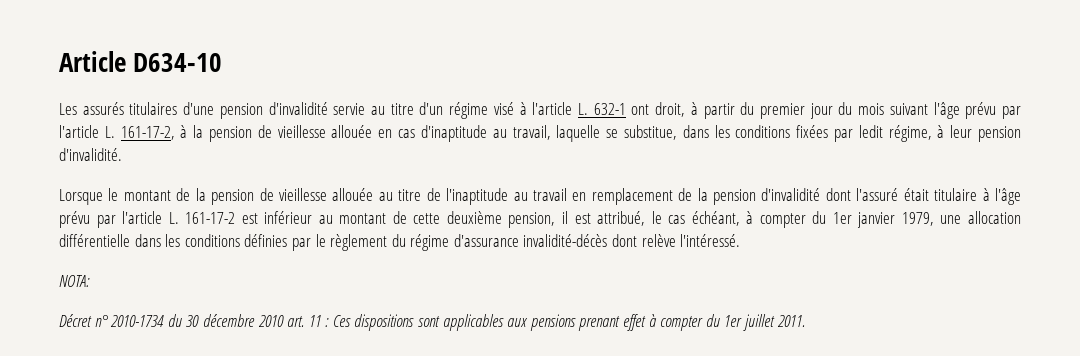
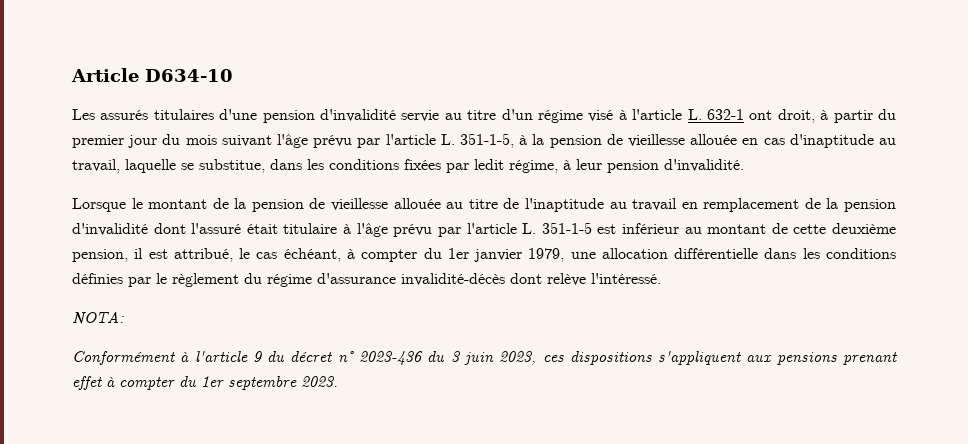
[120,126,175,140] 161-17-2, -> [459,133,514,148] 351-1-5,
[185,212,236,224] 161-17-2 -> [541,222,592,234] 351-1-5
[59,314,504,331] Décret n° 2010-1734 du 30 décembre 2010 art. 11 : Ces dispositions sont applicables -> [72,351,742,365] Conformément à l'article 9 du décret n° 2023-436 du 3 juin 2023, ces dispositions s'appliquent
[742,314,805,331] juillet 2011. -> [228,376,338,390] septembre 2023.

